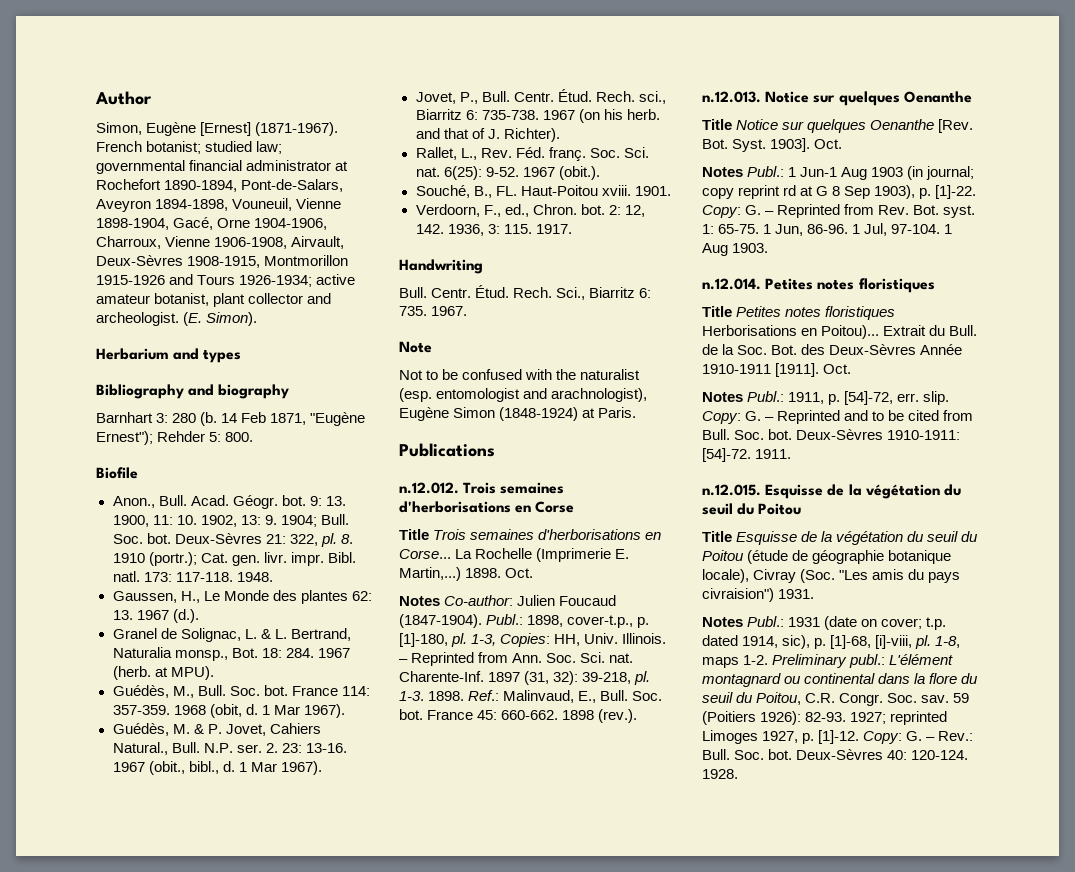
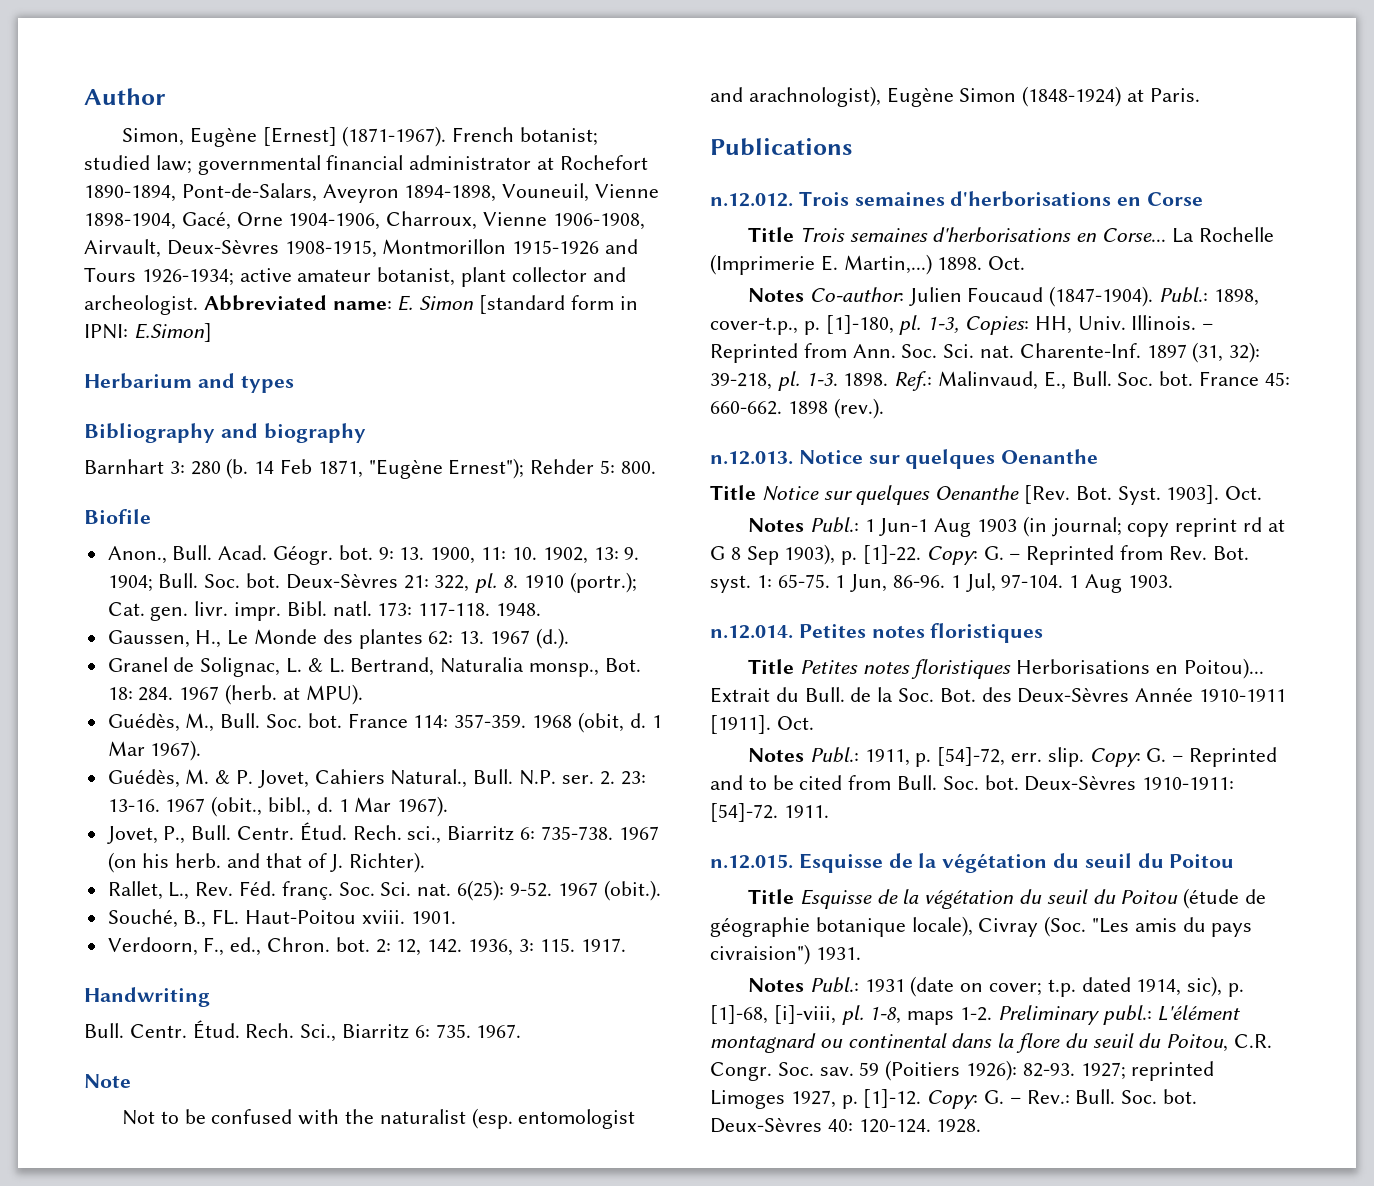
[183,312,258,326] (E. Simon). -> [203,295,638,314] [84,323,212,342] Abbreviated name: E. Simon [standard form in IPNI: E.Simon]

